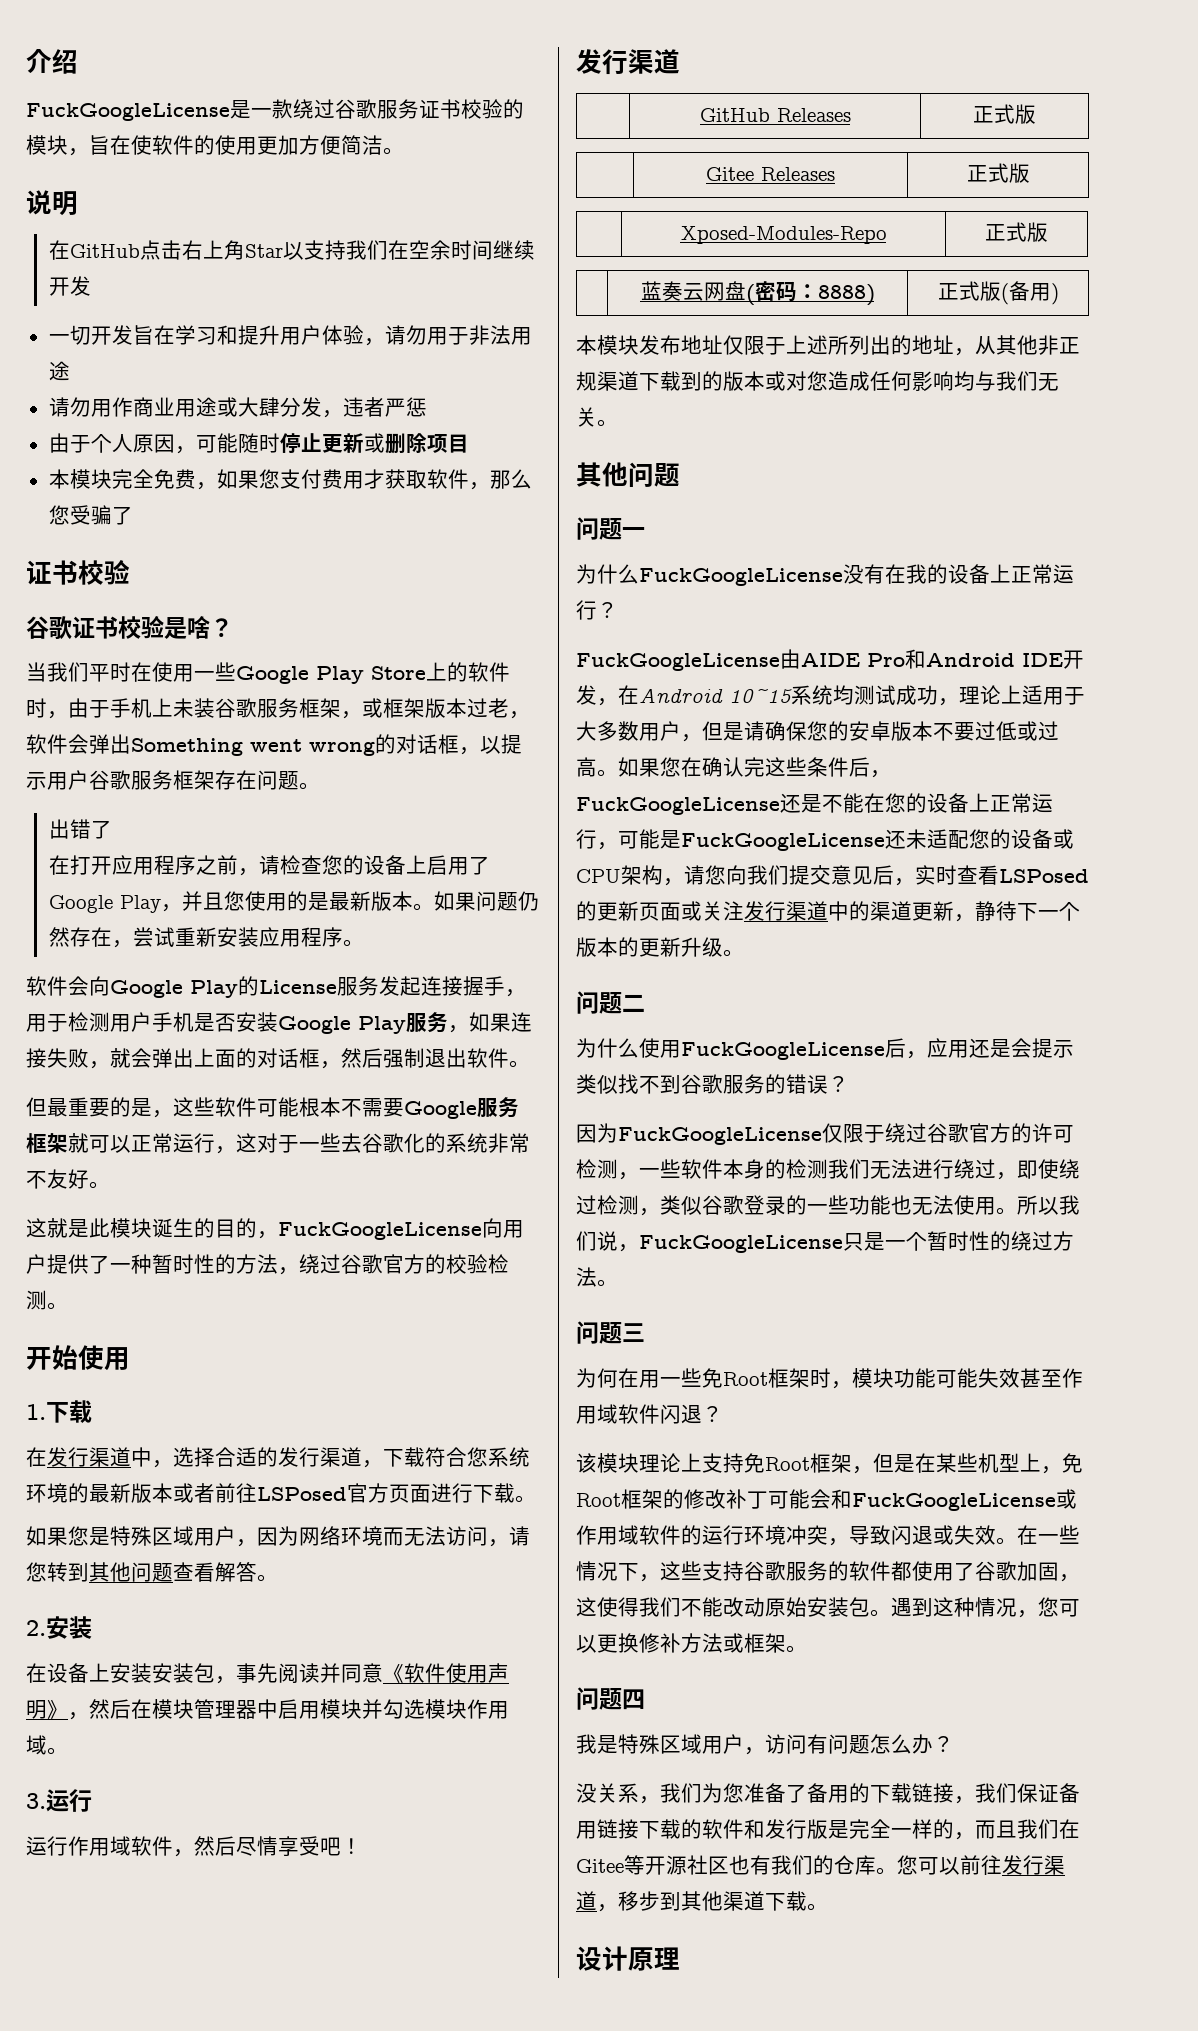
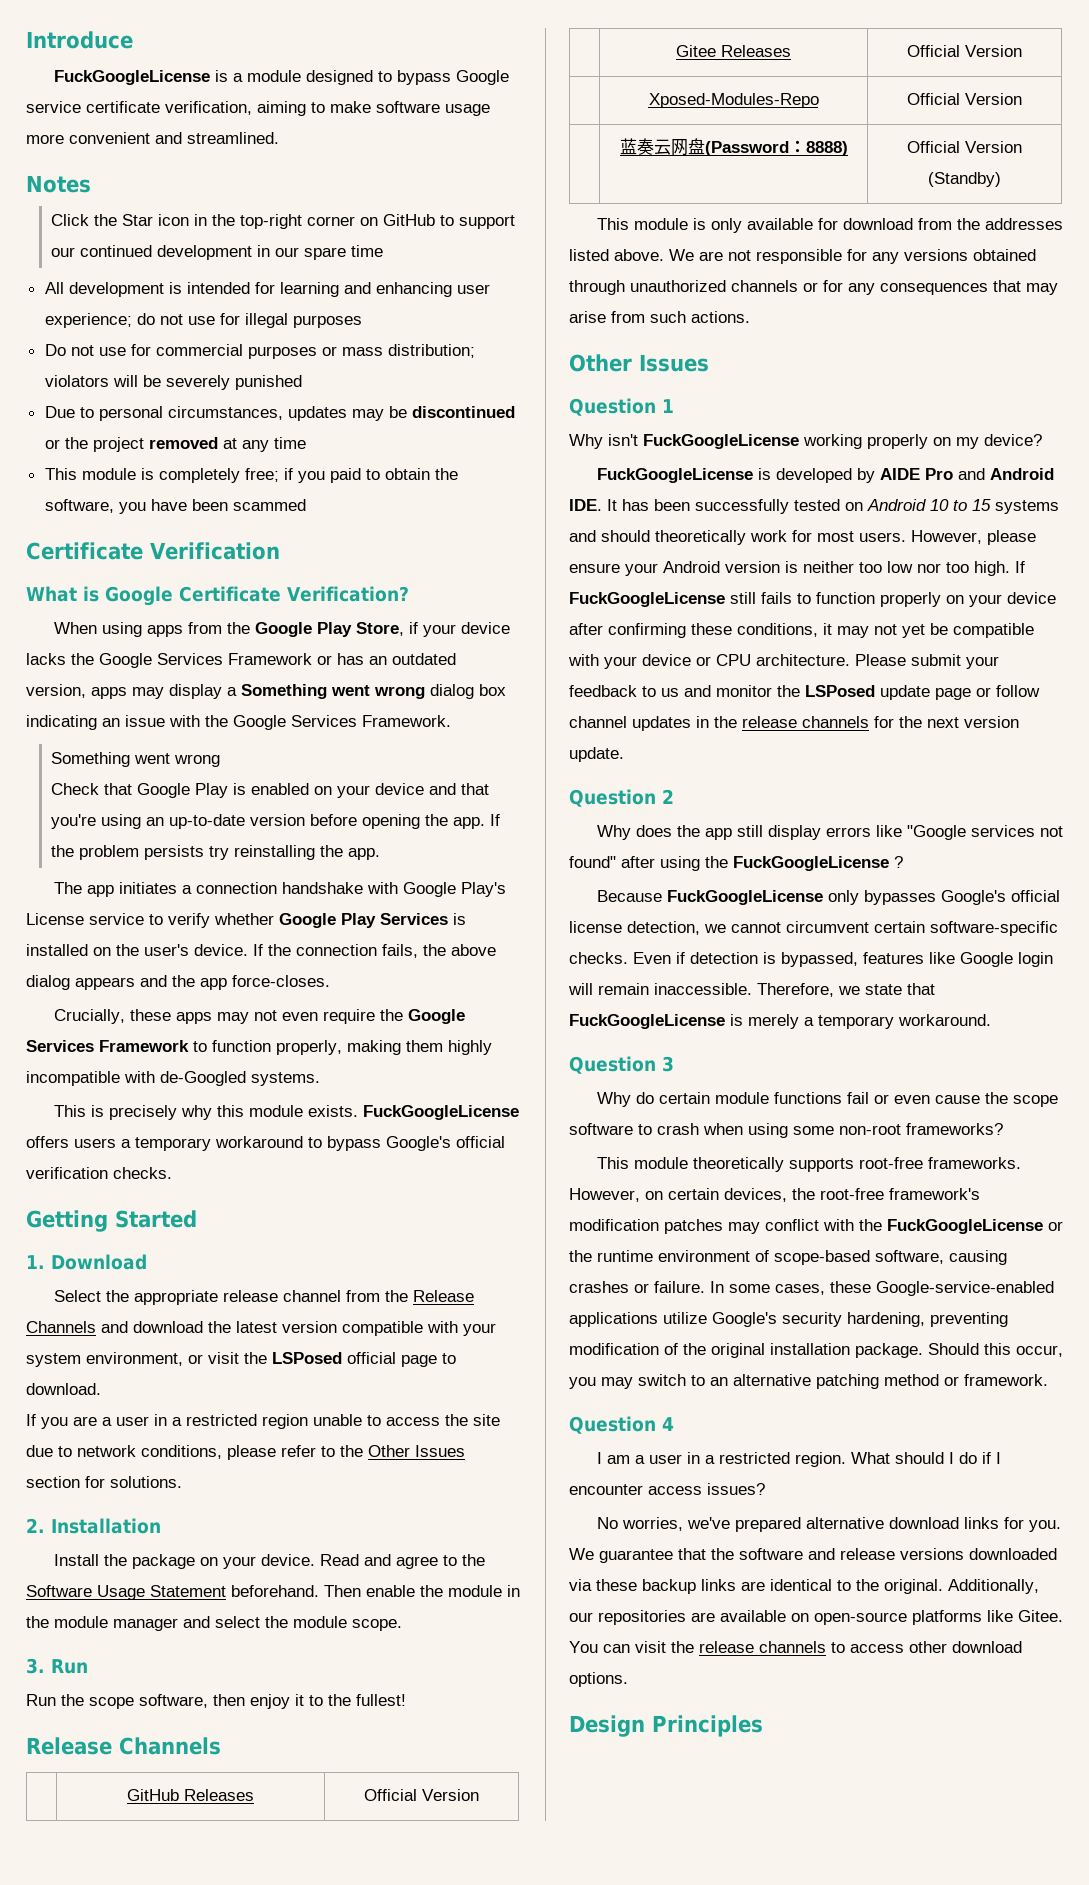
[26,49,78,74] [26,99,524,121] [26,135,404,156] [26,190,78,216] [48,240,535,260] [48,276,91,296] [48,325,532,346] [48,361,70,381] [48,397,427,418] [48,433,469,454] [48,469,532,490] [48,505,133,525] [26,560,130,585] [26,615,233,640] [26,662,510,684] [26,698,530,719] [26,734,522,756] [26,770,320,790] [48,819,112,839] [48,855,490,876] [48,891,539,913] [48,927,364,948] [26,976,526,998] [26,1012,532,1034] [26,1048,530,1069] [26,1097,519,1119] [26,1133,530,1154] [26,1169,110,1189] [26,1218,524,1240] [26,1254,509,1275] [26,1290,68,1310] [26,1345,130,1371] [26,1400,92,1423] [26,1447,530,1468] [26,1483,536,1503] [26,1526,530,1547] [26,1562,278,1582] [26,1616,92,1639] [26,1663,509,1684] [26,1699,509,1720] [26,1735,68,1755] [26,1789,92,1812] [26,1836,362,1857] [576,49,680,75] 介绍 // FuckGoogleLicense是一款绕过谷歌服务证书校验的模块，旨在使软件的使用更加方便简洁。 // 说明 // 在GitHub点击右上角Star以支持我们在空余时间继续开发 // 一切开发旨在学习和提升用户体验，请勿用于非法用途 // 请勿用作商业用途或大肆分发，违者严惩 // 由于个人原因，可能随时停止更新或删除项目 // 本模块完全免费，如果您支付费用才获取软件，那么您受骗了 // 证书校验 // 谷歌证书校验是啥？ // 当我们平时在使用一些Google Play Store上的软件时，由于手机上未装谷歌服务框架，或框架版本过老，软件会弹出Something went wrong的对话框，以提示用户谷歌服务框架存在问题。 // 出错了 // 在打开应用程序之前，请检查您的设备上启用了Google Play，并且您使用的是最新版本。如果问题仍然存在，尝试重新安装应用程序。 // 软件会向Google Play的License服务发起连接握手，用于检测用户手机是否安装Google Play服务，如果连接失败，就会弹出上面的对话框，然后强制退出软件。 // 但最重要的是，这些软件可能根本不需要Google服务框架就可以正常运行，这对于一些去谷歌化的系统非常不友好。 // 这就是此模块诞生的目的，FuckGoogleLicense向用户提供了一种暂时性的方法，绕过谷歌官方的校验检测。 // 开始使用 // 1.下载 // 在发行渠道中，选择合适的发行渠道，下载符合您系统环境的最新版本或者前往LSPosed官方页面进行下载。 // 如果您是特殊区域用户，因为网络环境而无法访问，请您转到其他问题查看解答。 // 2.安装 // 在设备上安装安装包，事先阅读并同意《软件使用声明》，然后在模块管理器中启用模块并勾选模块作用域。 // 3.运行 // 运行作用域软件，然后尽情享受吧！ // 发行渠道 -> [26,31,133,49] [53,70,509,85] [26,101,490,116] [26,132,279,144] [26,175,91,193] [51,214,516,229] [51,245,384,260] [44,282,490,297] [44,313,362,328] [44,344,475,359] [44,375,302,390] [44,406,515,421] [44,437,306,452] [44,468,458,483] [44,499,306,514] [26,542,280,560] [26,586,409,606] [53,622,510,637] [26,653,456,668] [26,684,506,699] [26,715,451,730] [51,752,221,767] [51,783,490,798] [51,814,501,829] [51,845,381,860] [53,882,506,897] [26,913,466,928] [26,944,496,958] [26,975,330,990] [53,1009,465,1024] [26,1040,492,1055] [26,1071,320,1086] [53,1105,519,1120] [26,1136,505,1151] [26,1167,172,1179] [26,1210,197,1232] [26,1254,147,1270] [53,1290,474,1305] [26,1321,496,1336] [26,1352,456,1367] [26,1383,101,1395] [26,1414,500,1429] [26,1445,465,1460] [26,1476,182,1488] [26,1518,161,1534] [53,1554,485,1569] [26,1585,520,1600] [26,1616,402,1631] [26,1658,88,1674] [26,1694,406,1709] [26,1737,221,1755] Introduce // FuckGoogleLicense is a module designed to bypass Google service certificate verification, aiming to make software usage more convenient and streamlined. // Notes // Click the Star icon in the top-right corner on GitHub to support our continued development in our spare time // All development is intended for learning and enhancing user experience; do not use for illegal purposes // Do not use for commercial purposes or mass distribution; violators will be severely punished // Due to personal circumstances, updates may be discontinued or the project removed at any time // This module is completely free; if you paid to obtain the software, you have been scammed // Certificate Verification // What is Google Certificate Verification? // When using apps from the Google Play Store, if your device lacks the Google Services Framework or has an outdated version, apps may display a Something went wrong dialog box indicating an issue with the Google Services Framework. // Something went wrong // Check that Google Play is enabled on your device and that you're using an up-to-date version before opening the app. If the problem persists try reinstalling the app. // The app initiates a connection handshake with Google Play's License service to verify whether Google Play Services is installed on the user's device. If the connection fails, the above dialog appears and the app force-closes. // Crucially, these apps may not even require the Google Services Framework to function properly, making them highly incompatible with de-Googled systems. // This is precisely why this module exists. FuckGoogleLicense offers users a temporary workaround to bypass Google's official verification checks. // Getting Started // 1. Download // Select the appropriate release channel from the Release Channels and download the latest version compatible with your system environment, or visit the LSPosed official page to download. // If you are a user in a restricted region unable to access the site due to network conditions, please refer to the Other Issues section for solutions. // 2. Installation // Install the package on your device. Read and agree to the Software Usage Statement beforehand. Then enable the module in the module manager and select the module scope. // 3. Run // Run the scope software, then enjoy it to the fullest! // Release Channels
[973,104,1036,124] 正式版 -> [364,1789,479,1801] Official Version
[966,163,1030,183] 正式版 -> [907,45,1022,57] Official Version
[985,222,1048,242] 正式版 -> [907,93,1022,105] Official Version
[745,281,797,305] (密码 -> [704,141,789,156] (Password
[937,281,1059,305] [576,335,1080,356] [576,371,1059,391] [576,407,618,427] [576,462,680,487] [576,517,645,540] [576,564,1074,586] [576,600,618,620] [576,649,1084,671] [576,685,1085,706] [576,721,1059,742] [576,757,891,778] [576,793,1053,815] [576,829,1074,851] [576,865,1089,886] [576,901,1080,922] [576,937,744,957] [576,991,645,1014] [576,1038,1074,1060] [576,1074,849,1094] [576,1123,1074,1145] [576,1159,1080,1180] [576,1195,1080,1216] [576,1231,1074,1253] [576,1267,618,1287] [576,1321,645,1344] [576,1368,1083,1389] [576,1404,723,1424] [576,1453,1083,1474] [576,1489,1077,1511] [576,1525,1080,1546] [576,1561,1080,1582] [576,1597,1080,1618] [576,1633,807,1653] [576,1687,645,1710] [576,1734,954,1755] [576,1783,1080,1804] [576,1819,1080,1840] [576,1855,1065,1875] [576,1891,828,1912] [576,1946,680,1971] 正式版(备用) // 本模块发布地址仅限于上述所列出的地址，从其他非正规渠道下载到的版本或对您造成任何影响均与我们无关。 // 其他问题 // 问题一 // 为什么FuckGoogleLicense没有在我的设备上正常运行？ // FuckGoogleLicense由AIDE Pro和Android IDE开发，在Android 10~15系统均测试成功，理论上适用于大多数用户，但是请确保您的安卓版本不要过低或过高。如果您在确认完这些条件后，FuckGoogleLicense还是不能在您的设备上正常运行，可能是FuckGoogleLicense还未适配您的设备或CPU架构，请您向我们提交意见后，实时查看LSPosed的更新页面或关注发行渠道中的渠道更新，静待下一个版本的更新升级。 // 问题二 // 为什么使用FuckGoogleLicense后，应用还是会提示类似找不到谷歌服务的错误？ // 因为FuckGoogleLicense仅限于绕过谷歌官方的许可检测，一些软件本身的检测我们无法进行绕过，即使绕过检测，类似谷歌登录的一些功能也无法使用。所以我们说，FuckGoogleLicense只是一个暂时性的绕过方法。 // 问题三 // 为何在用一些免Root框架时，模块功能可能失效甚至作用域软件闪退？ // 该模块理论上支持免Root框架，但是在某些机型上，免Root框架的修改补丁可能会和FuckGoogleLicense或作用域软件的运行环境冲突，导致闪退或失效。在一些情况下，这些支持谷歌服务的软件都使用了谷歌加固，这使得我们不能改动原始安装包。遇到这种情况，您可以更换修补方法或框架。 // 问题四 // 我是特殊区域用户，访问有问题怎么办？ // 没关系，我们为您准备了备用的下载链接，我们保证备用链接下载的软件和发行版是完全一样的，而且我们在Gitee等开源社区也有我们的仓库。您可以前往发行渠道，移步到其他渠道下载。 // 设计原理 -> [907,141,1022,153] [928,172,1001,187] [596,218,1063,233] [569,249,1036,264] [569,280,1058,295] [569,311,750,323] [569,354,709,372] [569,398,674,416] [569,434,1042,449] [596,468,1054,483] [569,499,1059,514] [569,530,1036,545] [569,561,1025,576] [569,592,1056,607] [569,623,1034,638] [568,654,999,669] [569,685,1040,700] [569,716,1019,731] [569,747,624,762] [569,789,674,807] [596,825,1063,840] [569,856,903,871] [596,890,1060,905] [569,921,1058,936] [569,952,1053,967] [568,983,935,997] [569,1014,991,1029] [569,1056,674,1074] [596,1092,1058,1107] [569,1123,1003,1138] [596,1157,1021,1172] [569,1188,980,1202] [569,1219,1063,1234] [569,1250,1007,1265] [569,1281,1054,1296] [569,1312,1008,1327] [569,1343,1063,1358] [569,1374,1048,1389] [569,1416,674,1434] [596,1452,1001,1467] [569,1483,765,1495] [596,1517,1061,1532] [569,1548,1057,1563] [569,1579,1039,1594] [569,1610,1063,1625] [569,1641,1022,1653] [569,1672,628,1687] [569,1715,763,1737] Official Version (Standby) // This module is only available for download from the addresses listed above. We are not responsible for any versions obtained through unauthorized channels or for any consequences that may arise from such actions. // Other Issues // Question 1 // Why isn't FuckGoogleLicense working properly on my device? // FuckGoogleLicense is developed by AIDE Pro and Android IDE. It has been successfully tested on Android 10 to 15 systems and should theoretically work for most users. However, please ensure your Android version is neither too low nor too high. If FuckGoogleLicense still fails to function properly on your device after confirming these conditions, it may not yet be compatible with your device or CPU architecture. Please submit your feedback to us and monitor the LSPosed update page or follow channel updates in the release channels for the next version update. // Question 2 // Why does the app still display errors like "Google services not found" after using the FuckGoogleLicense ? // Because FuckGoogleLicense only bypasses Google's official license detection, we cannot circumvent certain software-specific checks. Even if detection is bypassed, features like Google login will remain inaccessible. Therefore, we state that FuckGoogleLicense is merely a temporary workaround. // Question 3 // Why do certain module functions fail or even cause the scope software to crash when using some non-root frameworks? // This module theoretically supports root-free frameworks. However, on certain devices, the root-free framework's modification patches may conflict with the FuckGoogleLicense or the runtime environment of scope-based software, causing crashes or failure. In some cases, these Google-service-enabled applications utilize Google's security hardening, preventing modification of the original installation package. Should this occur, you may switch to an alternative patching method or framework. // Question 4 // I am a user in a restricted region. What should I do if I encounter access issues? // No worries, we've prepared alternative download links for you. We guarantee that the software and release versions downloaded via these backup links are identical to the original. Additionally, our repositories are available on open-source platforms like Gitee. You can visit the release channels to access other download options. // Design Principles

